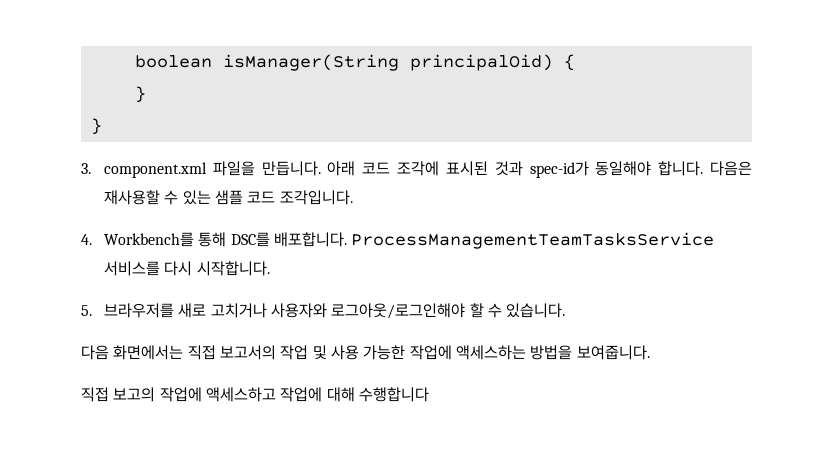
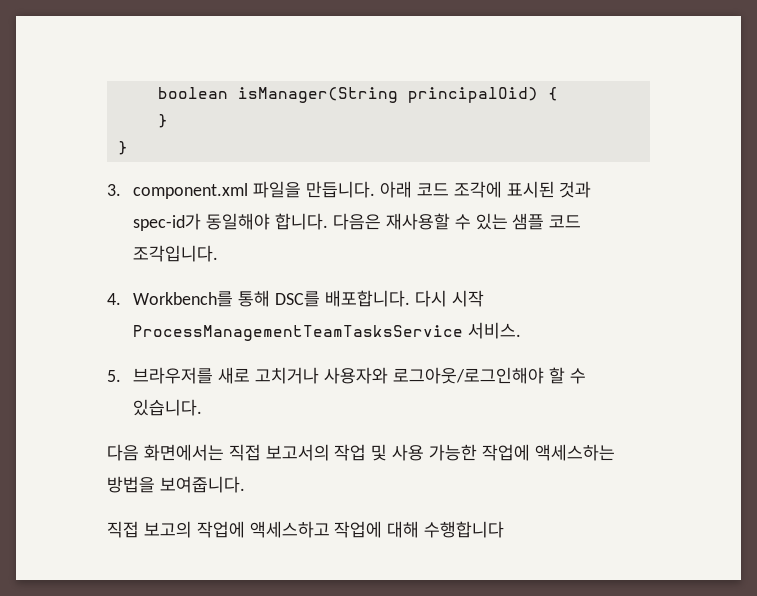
[351,232,715,249] [103,261,270,276] ProcessManagementTeamTasksService 서비스를 다시 시작합니다. -> [414,290,484,307] [133,322,522,341] 다시 시작 ProcessManagementTeamTasksService 서비스.

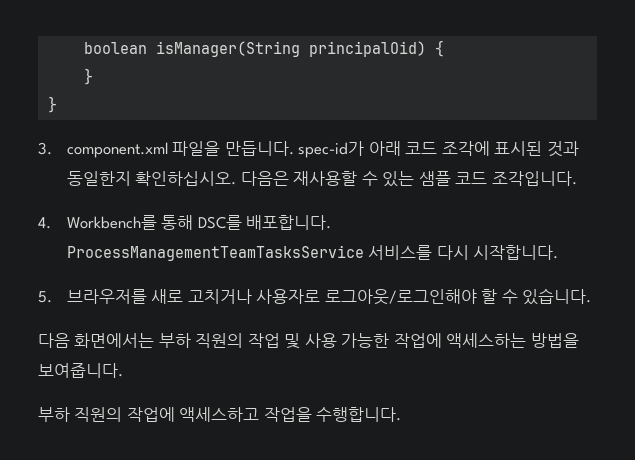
(376, 189) none -> [298,141,365,158] spec-id가
[133,213,329,231] spec-id가 동일해야 합니다. -> [66,171,237,186] 동일한지 확인하십시오.
[414,290,484,307] [133,322,522,341] 다시 시작 ProcessManagementTeamTasksService 서비스. -> [66,245,559,261] ProcessManagementTeamTasksService 서비스를 다시 시작합니다.
[324,367,389,384] 사용자와 -> [256,289,321,304] 사용자로
[228,444,330,461] 직접 보고서의 -> [158,333,244,348] 부하 직원의
[107,521,505,538] 직접 보고의 작업에 액세스하고 작업에 대해 수행합니다 -> [38,407,402,422] 부하 직원의 작업에 액세스하고 작업을 수행합니다.

